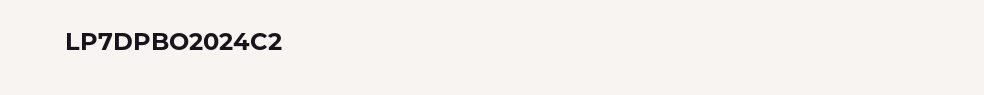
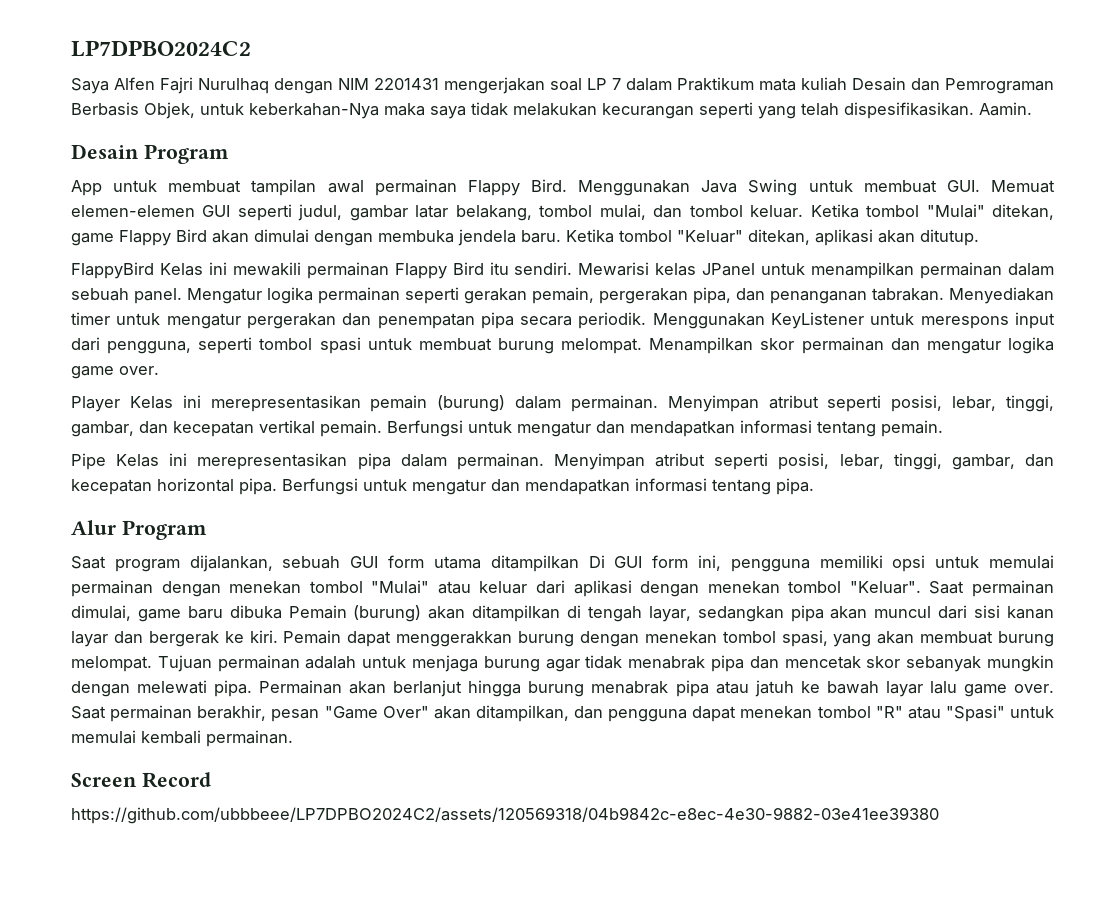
(282, 41) none -> [71,77,1054,94] [71,102,1032,119] [71,144,229,164] [71,179,1055,196] [71,204,1054,221] [71,229,979,246] [71,262,1054,279] [71,287,1054,304] [71,312,1055,329] [71,337,1054,354] [71,366,159,379] [71,395,1054,412] [71,420,943,437] [71,453,1054,470] [71,478,814,495] [71,520,207,540] [71,555,1054,572] [71,580,1054,597] [71,605,1054,622] [71,630,1054,647] [71,655,1054,672] [71,680,1054,697] [71,705,1054,722] [71,730,293,747] [71,772,211,788] [71,807,939,824] // Saya Alfen Fajri Nurulhaq dengan NIM 2201431 mengerjakan soal LP 7 dalam Praktikum mata kuliah Desain dan Pemrograman Berbasis Objek, untuk keberkahan-Nya maka saya tidak melakukan kecurangan seperti yang telah dispesifikasikan. Aamin. // Desain Program // App untuk membuat tampilan awal permainan Flappy Bird. Menggunakan Java Swing untuk membuat GUI. Memuat elemen-elemen GUI seperti judul, gambar latar belakang, tombol mulai, dan tombol keluar. Ketika tombol "Mulai" ditekan, game Flappy Bird akan dimulai dengan membuka jendela baru. Ketika tombol "Keluar" ditekan, aplikasi akan ditutup. // FlappyBird Kelas ini mewakili permainan Flappy Bird itu sendiri. Mewarisi kelas JPanel untuk menampilkan permainan dalam sebuah panel. Mengatur logika permainan seperti gerakan pemain, pergerakan pipa, dan penanganan tabrakan. Menyediakan timer untuk mengatur pergerakan dan penempatan pipa secara periodik. Menggunakan KeyListener untuk merespons input dari pengguna, seperti tombol spasi untuk membuat burung melompat. Menampilkan skor permainan dan mengatur logika game over. // Player Kelas ini merepresentasikan pemain (burung) dalam permainan. Menyimpan atribut seperti posisi, lebar, tinggi, gambar, dan kecepatan vertikal pemain. Berfungsi untuk mengatur dan mendapatkan informasi tentang pemain. // Pipe Kelas ini merepresentasikan pipa dalam permainan. Menyimpan atribut seperti posisi, lebar, tinggi, gambar, dan kecepatan horizontal pipa. Berfungsi untuk mengatur dan mendapatkan informasi tentang pipa. // Alur Program // Saat program dijalankan, sebuah GUI form utama ditampilkan Di GUI form ini, pengguna memiliki opsi untuk memulai permainan dengan menekan tombol "Mulai" atau keluar dari aplikasi dengan menekan tombol "Keluar". Saat permainan dimulai, game baru dibuka Pemain (burung) akan ditampilkan di tengah layar, sedangkan pipa akan muncul dari sisi kanan layar dan bergerak ke kiri. Pemain dapat menggerakkan burung dengan menekan tombol spasi, yang akan membuat burung melompat. Tujuan permainan adalah untuk menjaga burung agar tidak menabrak pipa dan mencetak skor sebanyak mungkin dengan melewati pipa. Permainan akan berlanjut hingga burung menabrak pipa atau jatuh ke bawah layar lalu game over. Saat permainan berakhir, pesan "Game Over" akan ditampilkan, dan pengguna dapat menekan tombol "R" atau "Spasi" untuk memulai kembali permainan. // Screen Record // https://github.com/ubbbeee/LP7DPBO2024C2/assets/120569318/04b9842c-e8ec-4e30-9882-03e41ee39380

